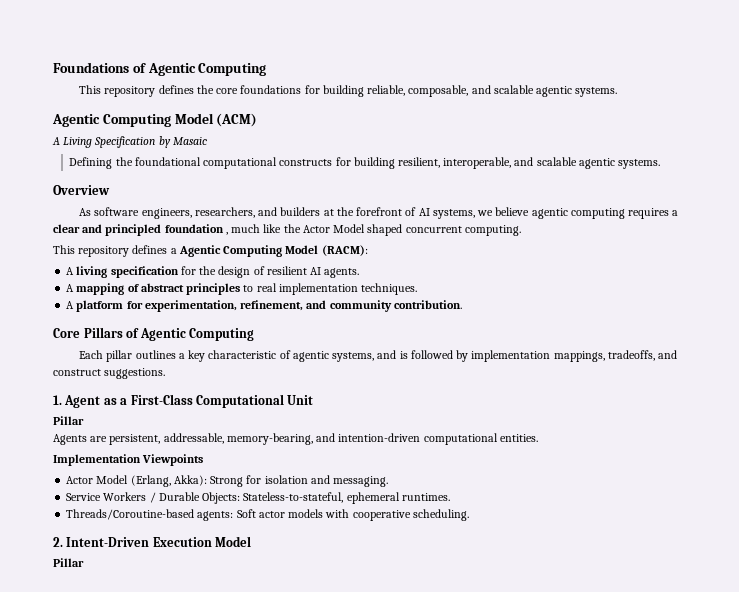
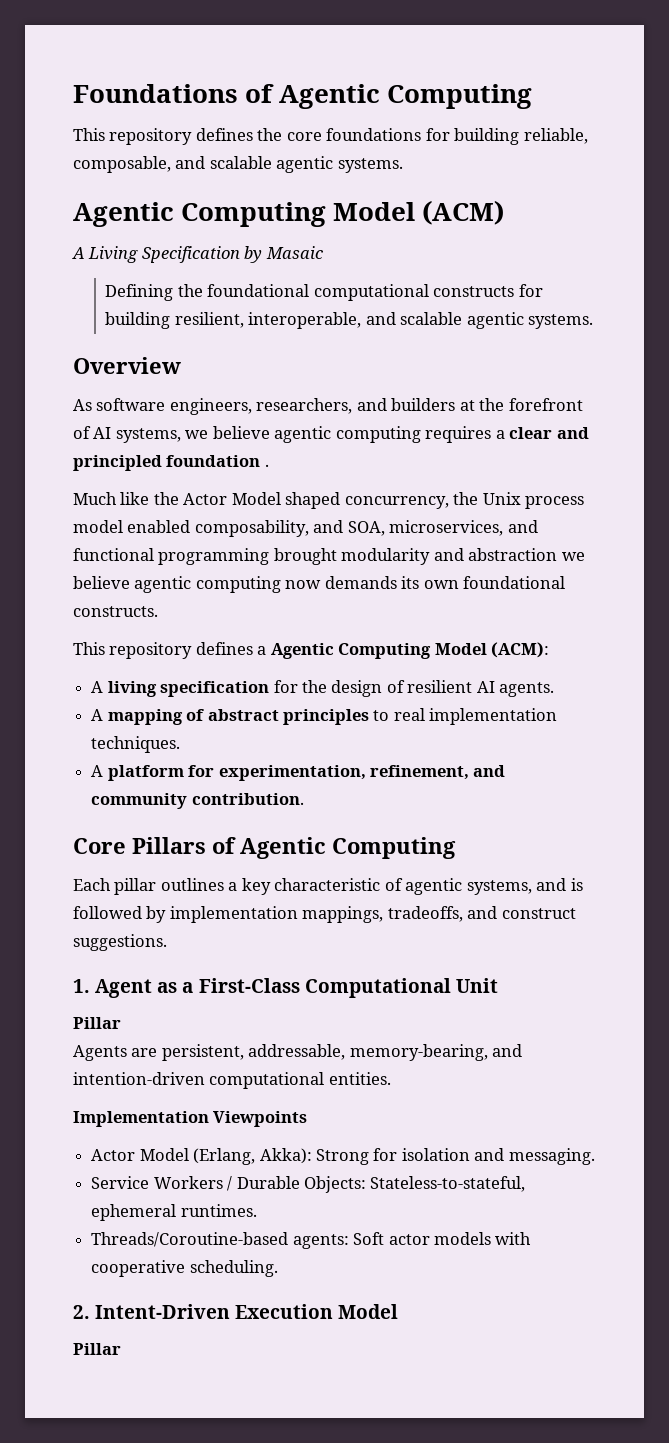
[225,224,261,235] , much -> [264,464,269,467] [73,492,117,505] . // Much
[405,225,521,236] concurrent computing. -> [344,492,585,509] [73,520,538,537] [73,548,585,565] [73,576,566,593] [73,606,158,617] concurrency, the Unix process model enabled composability, and SOA, microservices, and functional programming brought modularity and abstraction we believe agentic computing now demands its own foundational constructs.
[321,245,368,256] (RACM): -> [491,642,550,658] (ACM):

